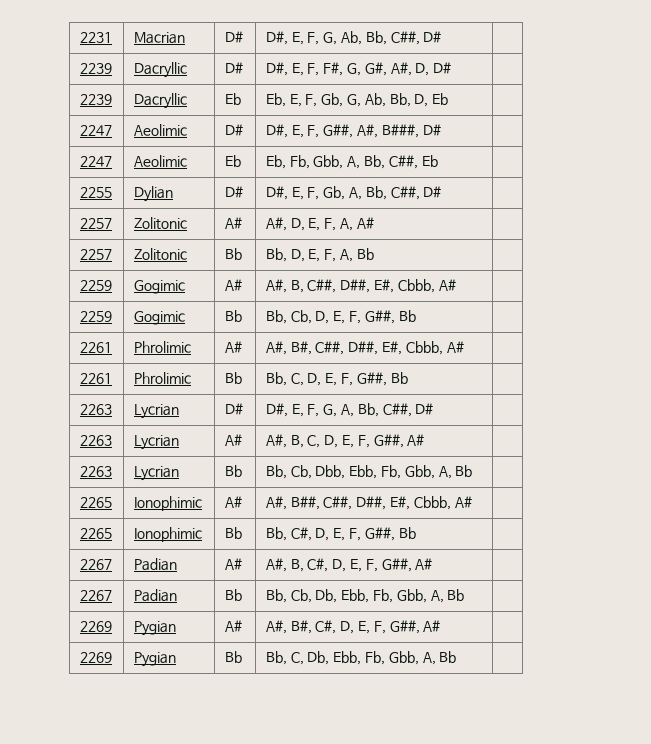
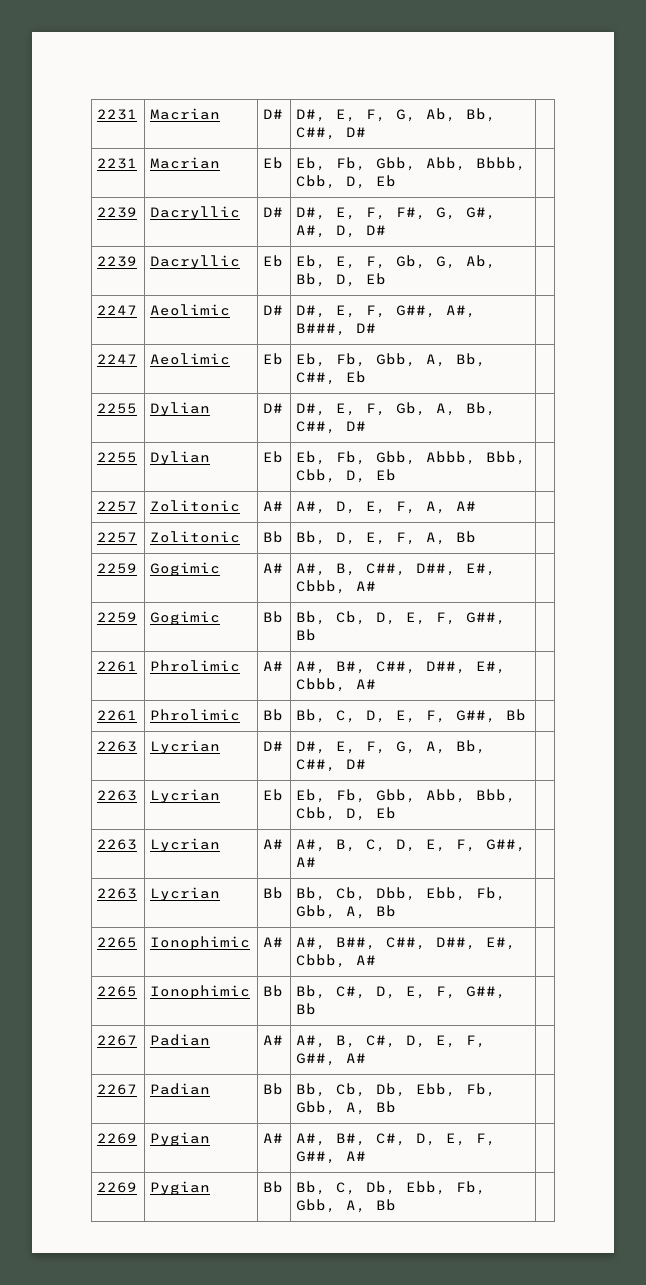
(442, 37) none -> [97,158,138,169] [150,157,221,169] [263,157,284,169] [296,157,527,171] [296,175,397,189] // 2231 | Macrian | Eb | Eb, Fb, Gbb, Abb, Bbbb, Cbb, D, Eb |
(442, 192) none -> [97,452,138,463] [150,451,211,465] [263,451,284,463] [296,451,527,465] [296,469,397,483] // 2255 | Dylian | Eb | Eb, Fb, Gbb, Abbb, Bbb, Cbb, D, Eb |
(434, 409) none -> [97,790,138,801] [150,789,221,803] [263,789,284,801] [296,789,517,803] [296,807,397,821] // 2263 | Lycrian | Eb | Eb, Fb, Gbb, Abb, Bbb, Cbb, D, Eb |

